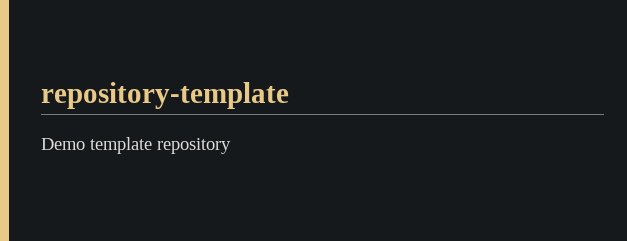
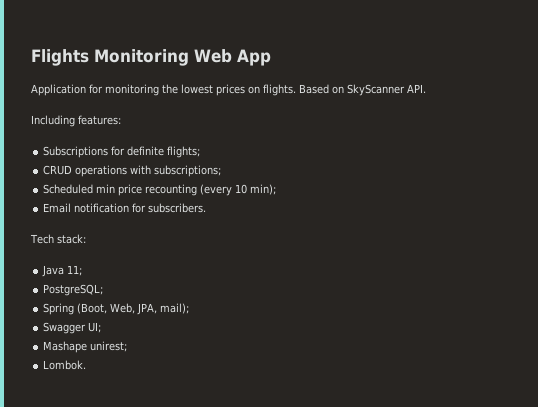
[41,82,289,109] [41,137,231,154] repository-template // Demo template repository -> [31,49,271,66] [31,84,426,96] [31,115,121,127] [43,146,201,158] [43,165,222,177] [43,184,277,196] [43,203,207,213] [30,234,86,244] [42,265,83,277] [43,284,104,296] [43,303,190,315] [43,322,102,334] [43,341,128,353] [43,360,87,370] Flights Monitoring Web App // Application for monitoring the lowest prices on flights. Based on SkyScanner API. // Including features: // Subscriptions for definite flights; // CRUD operations with subscriptions; // Scheduled min price recounting (every 10 min); // Email notification for subscribers. // Tech stack: // Java 11; // PostgreSQL; // Spring (Boot, Web, JPA, mail); // Swagger UI; // Mashape unirest; // Lombok.

